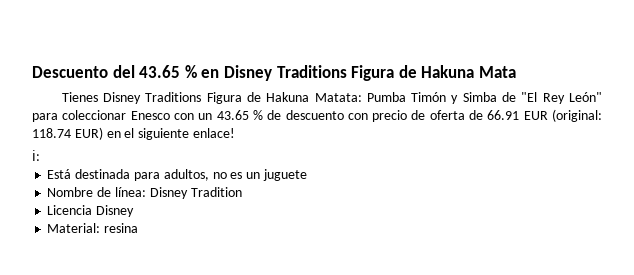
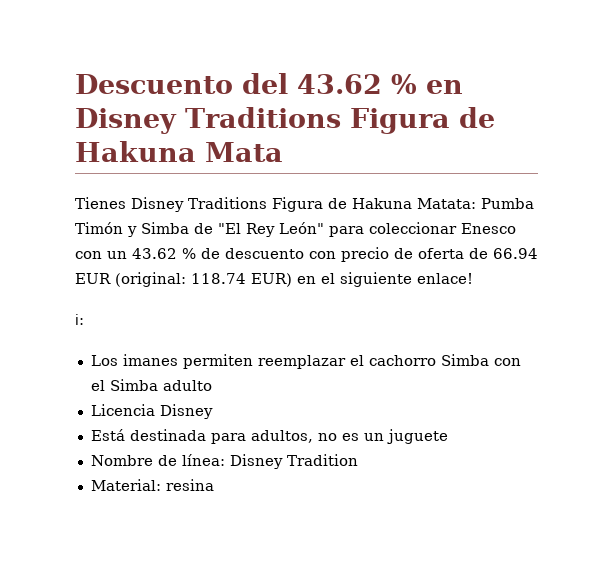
[139,65,181,78] 43.65 -> [297,74,382,94] 43.62
[216,110,249,120] 43.65 -> [132,248,177,259] 43.62
[487,110,520,120] 66.91 -> [493,248,538,259] 66.94
(40, 155) none -> [90,354,521,369] [90,379,212,391] [90,404,213,419] // Los imanes permiten reemplazar el cachorro Simba con el Simba adulto // Licencia Disney
[47,205,135,217] // Licencia Disney -> (358, 460) none

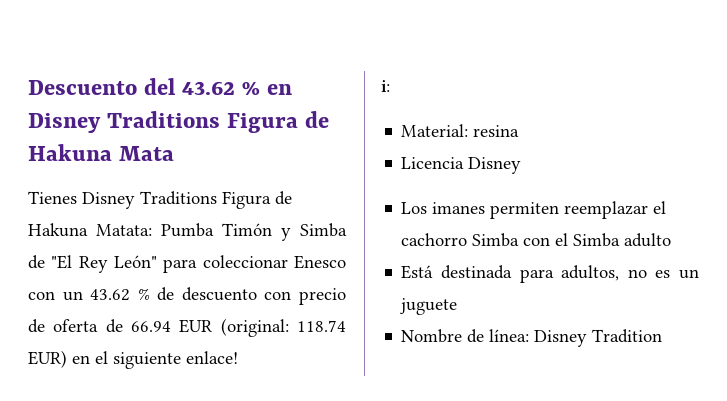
(84, 319) none -> [401,124,520,137] [401,157,522,174] // Material: resina // Licencia Disney
[90,404,213,419] // Licencia Disney -> (672, 240) none
[90,479,214,491] // Material: resina -> (663, 336) none

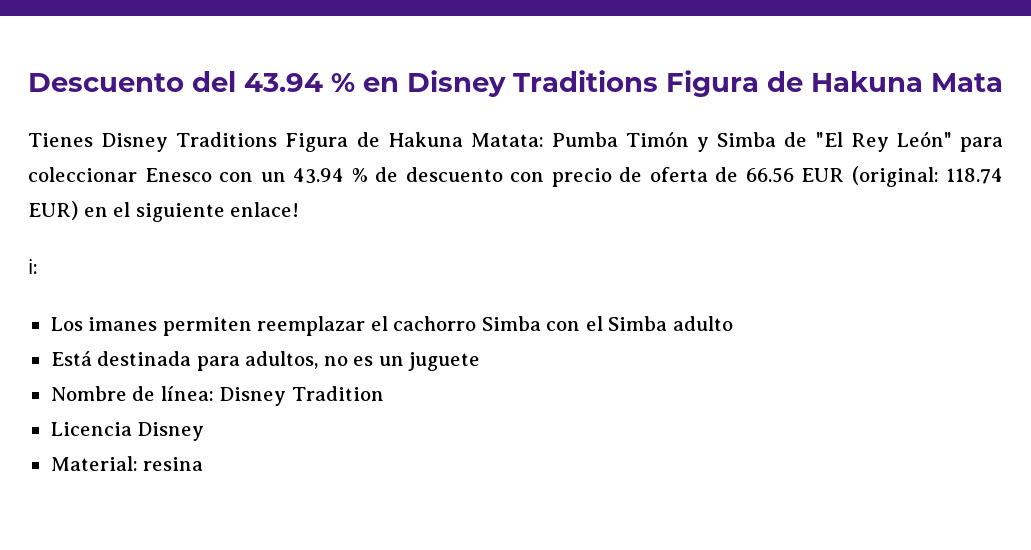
[181,81,235,95] 43.62 -> [244,73,323,92] 43.94
[90,289,131,301] 43.62 -> [293,168,344,184] 43.94
[131,321,171,332] 66.94 -> [745,167,794,183] 66.56
[401,124,520,137] [401,157,522,174] // Material: resina // Licencia Disney -> (38, 266) none
(663, 336) none -> [50,422,205,441] [50,456,204,471] // Licencia Disney // Material: resina

